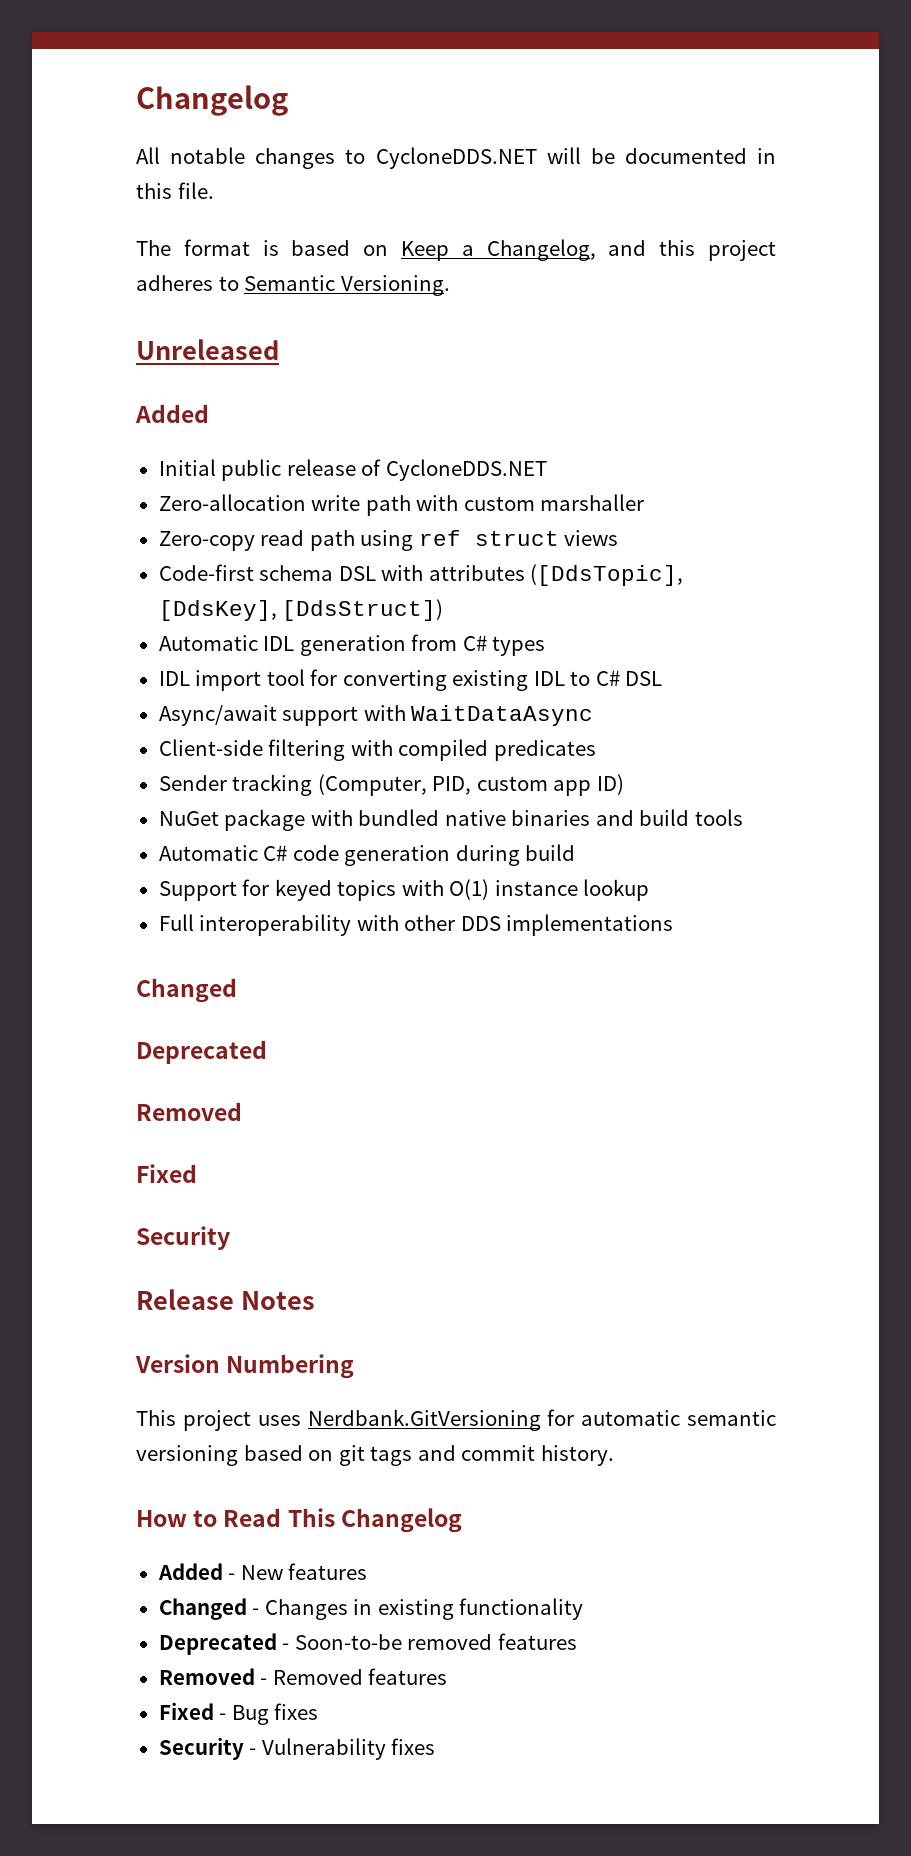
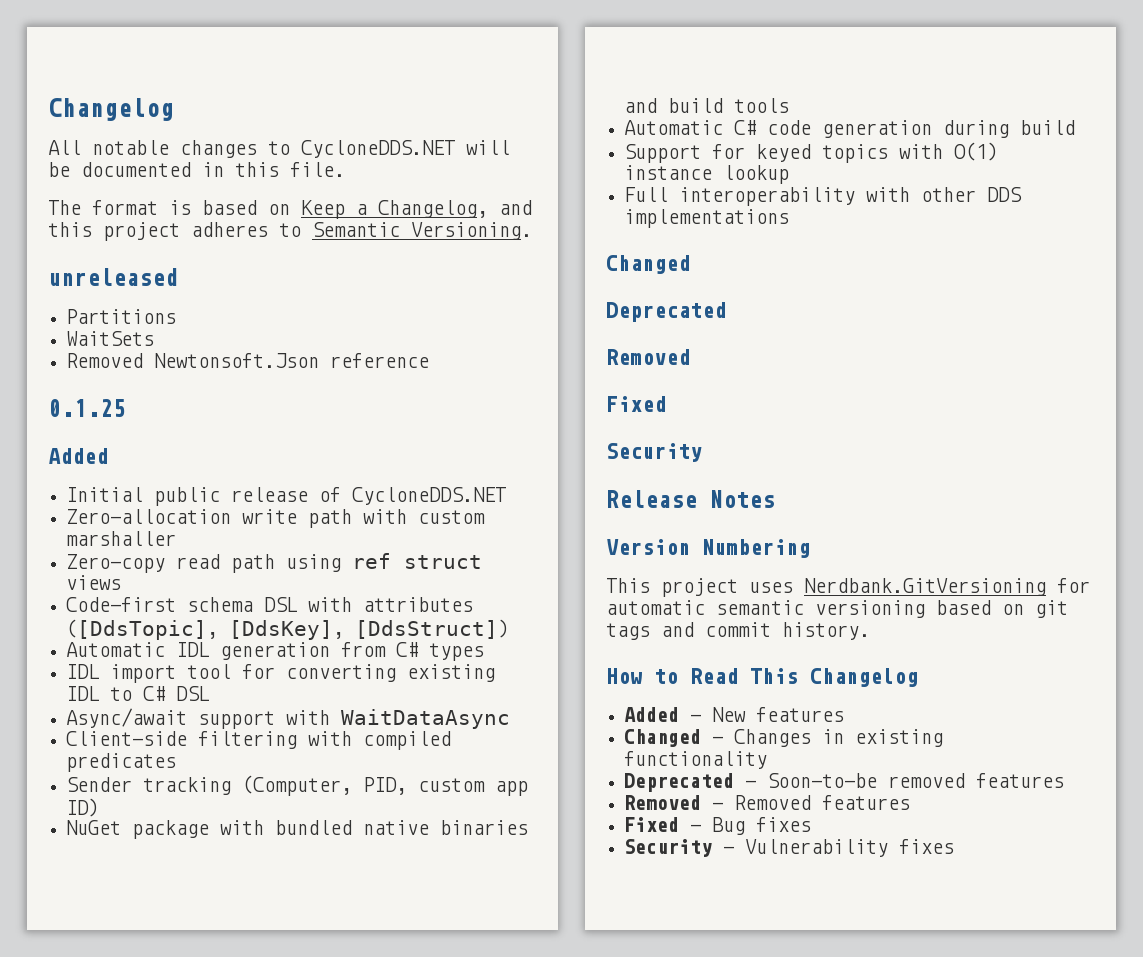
[136,339,279,360] Unreleased -> [48,268,178,286] [66,309,177,324] [66,331,155,346] [66,353,430,368] [48,399,126,417] unreleased // Partitions // WaitSets // Removed Newtonsoft.Json reference // 0.1.25

